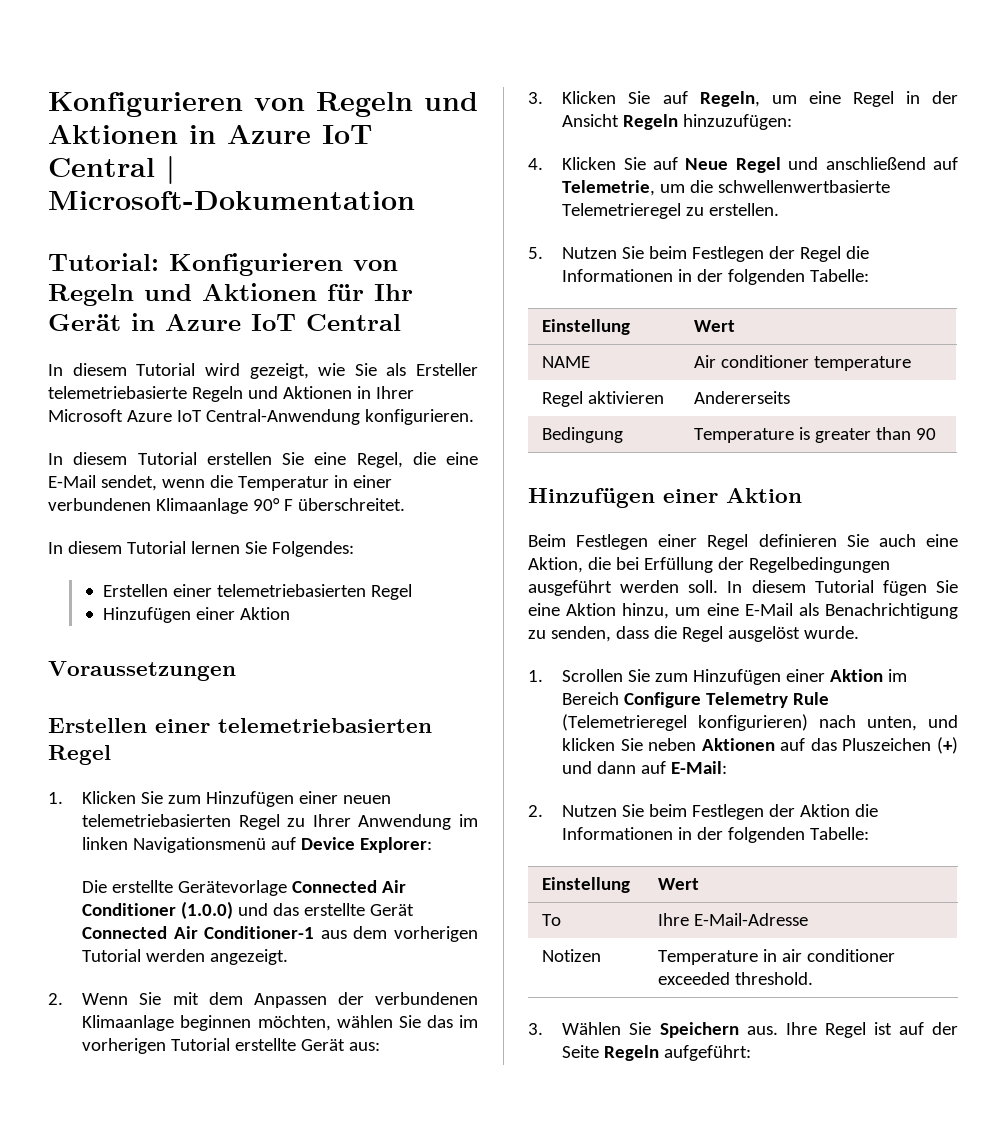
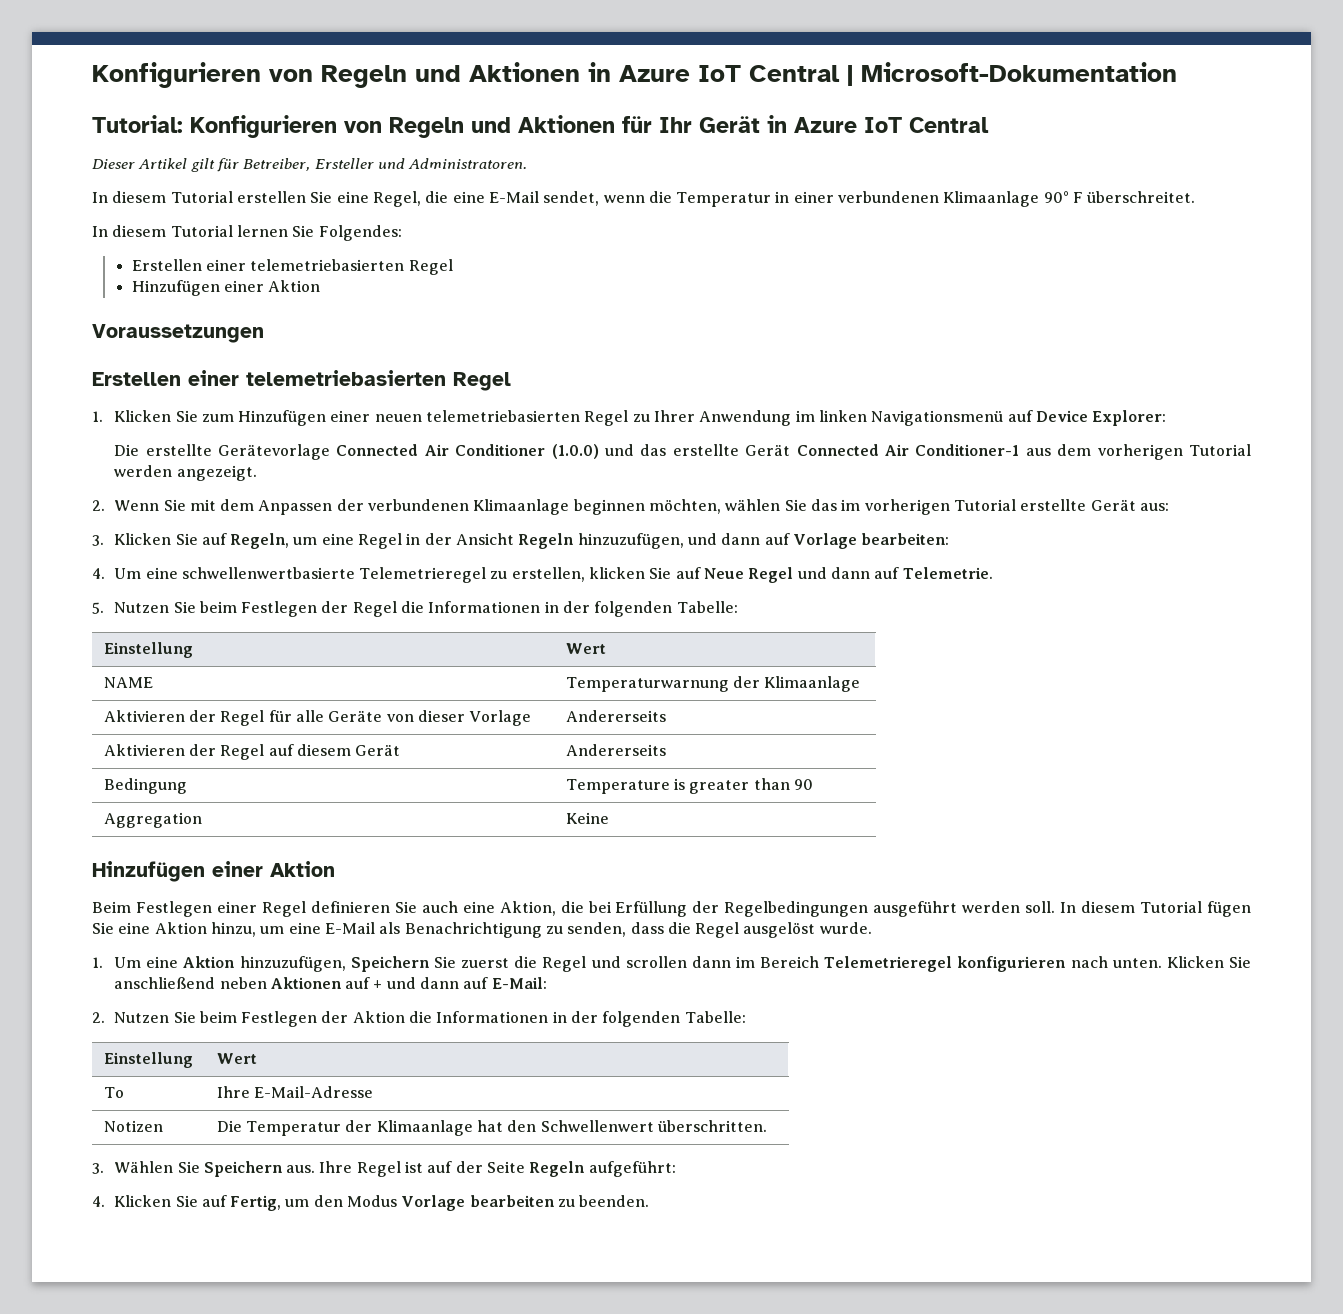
[48,363,478,379] [48,386,414,402] [48,409,474,425] In diesem Tutorial wird gezeigt, wie Sie als Ersteller telemetriebasierte Regeln und Aktionen in Ihrer Microsoft Azure IoT Central-Anwendung konfigurieren. -> [92,158,528,172] Dieser Artikel gilt für Betreiber, Ersteller und Administratoren.
[683,114,793,130] [528,157,617,170] hinzuzufügen: // 4. Klicken -> [577,533,950,549] [92,567,646,583] hinzuzufügen, und dann auf Vorlage bearbeiten: // 4. Um eine schwellenwertbasierte Telemetrieregel zu erstellen, klicken
[825,157,958,170] [562,180,891,196] [562,203,780,219] anschließend auf Telemetrie, um die schwellenwertbasierte Telemetrieregel zu erstellen. -> [830,567,993,579] dann auf Telemetrie.
[693,355,911,371] [541,391,664,407] Air conditioner temperature // Regel aktivieren -> [565,676,861,692] [103,710,532,726] [565,710,666,722] [103,744,401,760] Temperaturwarnung der Klimaanlage // Aktivieren der Regel für alle Geräte von dieser Vorlage | Andererseits // Aktivieren der Regel auf diesem Gerät
(936, 434) none -> [103,812,202,828] [565,812,609,824] // Aggregation | Keine
[562,669,908,685] [562,692,830,708] [562,714,958,731] [562,737,958,754] Scrollen Sie zum Hinzufügen einer Aktion im Bereich Configure Telemetry Rule (Telemetrieregel konfigurieren) nach unten, und klicken Sie neben Aktionen auf das Pluszeichen (+) -> [114,956,1251,972] [114,977,383,989] Um eine Aktion hinzuzufügen, Speichern Sie zuerst die Regel und scrollen dann im Bereich Telemetrieregel konfigurieren nach unten. Klicken Sie anschließend neben Aktionen auf +
[657,949,895,965] [657,972,813,985] Temperature in air conditioner exceeded threshold. -> [216,1120,767,1136] Die Temperatur der Klimaanlage hat den Schwellenwert überschritten.
(752, 1053) none -> [92,1195,650,1211] // 4. Klicken Sie auf Fertig, um den Modus Vorlage bearbeiten zu beenden.

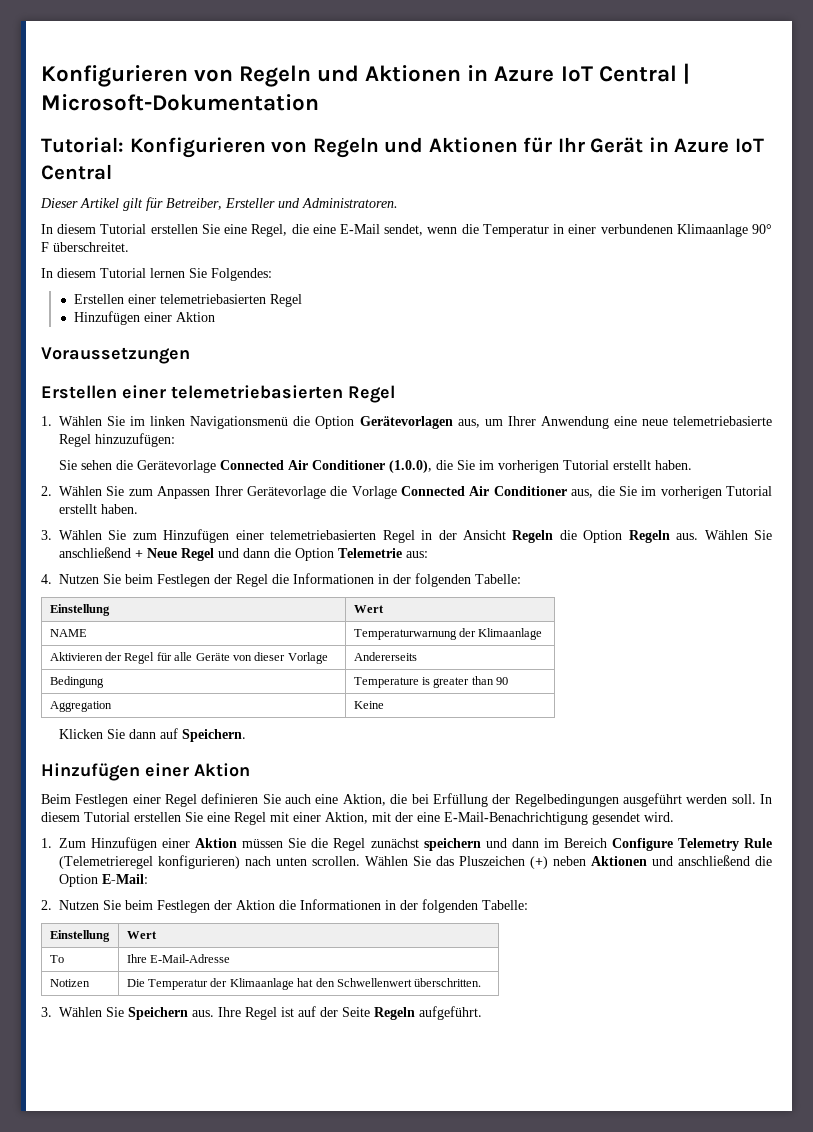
[114,410,172,422] Klicken -> [59,416,772,429] [59,433,175,447] [58,460,692,473] [41,486,772,499] [59,504,138,514] [41,530,102,540] Wählen Sie im linken Navigationsmenü die Option Gerätevorlagen aus, um Ihrer Anwendung eine neue telemetriebasierte Regel hinzuzufügen: // Sie sehen die Gerätevorlage Connected Air Conditioner (1.0.0), die Sie im vorherigen Tutorial erstellt haben. // 2. Wählen Sie zum Anpassen Ihrer Gerätevorlage die Vorlage Connected Air Conditioner aus, die Sie im vorherigen Tutorial erstellt haben. // 3. Wählen
[374,410,1167,426] [114,444,1252,460] [114,465,257,481] [92,499,1169,515] [92,533,950,549] [92,567,993,583] [92,602,104,614] neuen telemetriebasierten Regel zu Ihrer Anwendung im linken Navigationsmenü auf Device Explorer: // Die erstellte Gerätevorlage Connected Air Conditioner (1.0.0) und das erstellte Gerät Connected Air Conditioner-1 aus dem vorherigen Tutorial werden angezeigt. // 2. Wenn Sie mit dem Anpassen der verbundenen Klimaanlage beginnen möchten, wählen Sie das im vorherigen Tutorial erstellte Gerät aus: // 3. Klicken Sie auf Regeln, um eine Regel in der Ansicht Regeln hinzuzufügen, und dann auf Vorlage bearbeiten: // 4. Um eine schwellenwertbasierte Telemetrieregel zu erstellen, klicken Sie auf Neue Regel und dann auf Telemetrie. // 5. -> [270,530,772,543] [59,547,428,561] [41,574,52,584] telemetriebasierten Regel in der Ansicht Regeln die Option Regeln aus. Wählen Sie anschließend + Neue Regel und dann die Option Telemetrie aus: // 4.
[103,744,401,760] [565,744,666,756] // Aktivieren der Regel auf diesem Gerät | Andererseits -> (417, 656) none
(609, 818) none -> [58,728,246,742] // Klicken Sie dann auf Speichern.
[1207,901,1252,917] [92,922,872,938] [92,956,1251,972] [114,977,489,989] fügen Sie eine Aktion hinzu, um eine E-Mail als Benachrichtigung zu senden, dass die Regel ausgelöst wurde. // 1. Um eine Aktion hinzuzufügen, Speichern Sie zuerst die Regel und scrollen dann im Bereich Telemetrieregel konfigurieren nach unten. Klicken Sie anschließend neben Aktionen auf + und dann auf -> [134,812,674,825] [41,837,772,851] [59,855,772,869] [59,874,98,887] erstellen Sie eine Regel mit einer Aktion, mit der eine E-Mail-Benachrichtigung gesendet wird. // 1. Zum Hinzufügen einer Aktion müssen Sie die Regel zunächst speichern und dann im Bereich Configure Telemetry Rule (Telemetrieregel konfigurieren) nach unten scrollen. Wählen Sie das Pluszeichen (+) neben Aktionen und anschließend die Option
[588,1161,676,1177] [92,1195,650,1211] aufgeführt: // 4. Klicken Sie auf Fertig, um den Modus Vorlage bearbeiten zu beenden. -> [419,1006,482,1020] aufgeführt.

